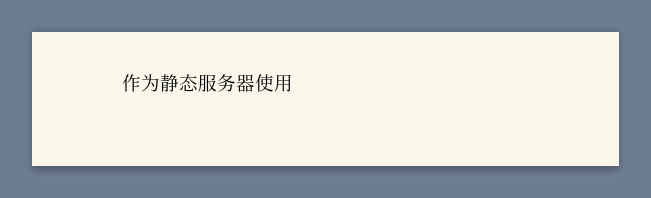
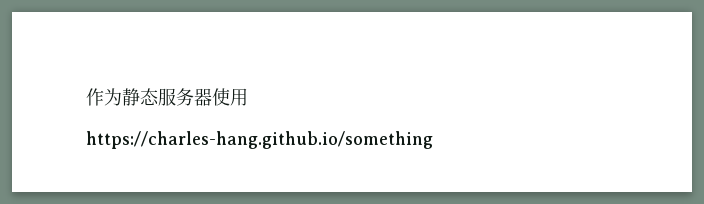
(293, 83) none -> [86,131,433,149] // https://charles-hang.github.io/something

